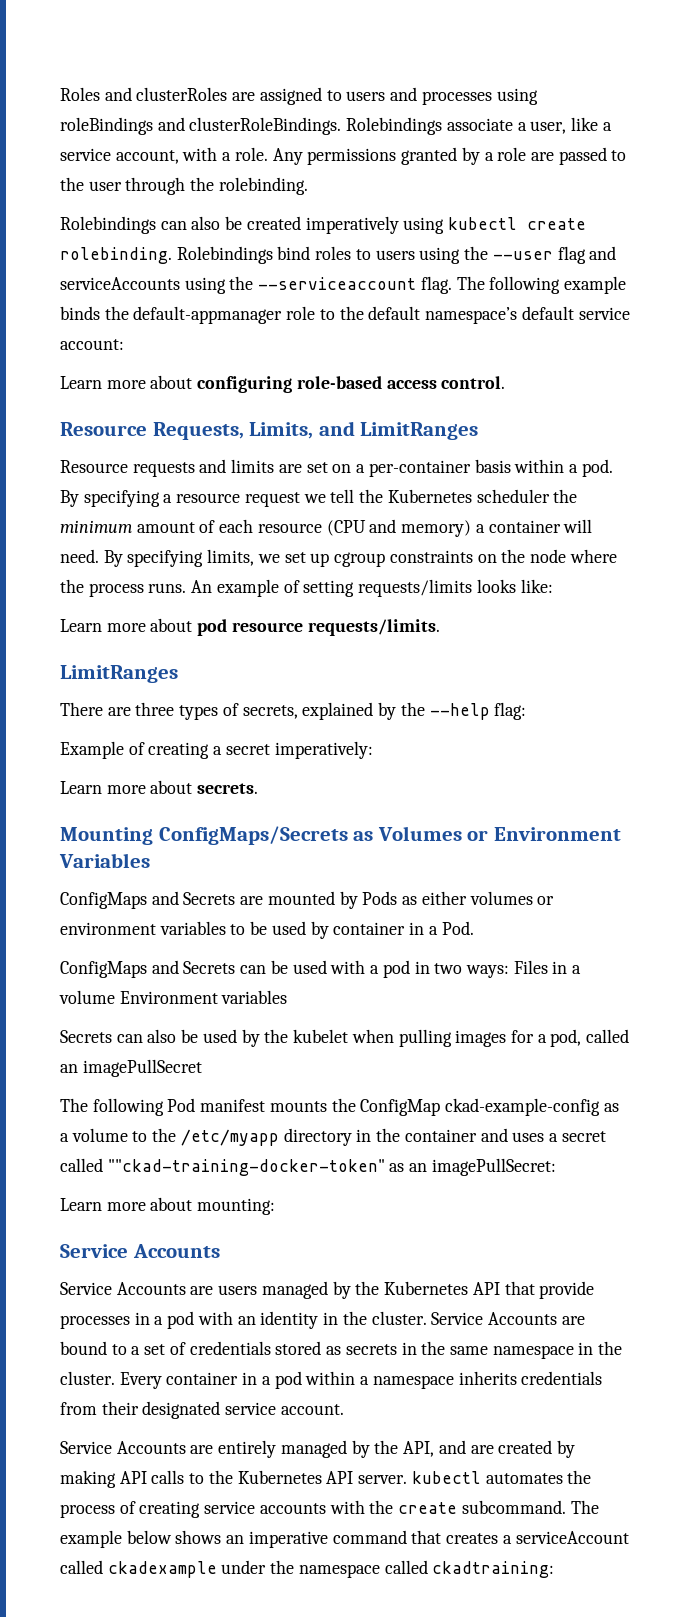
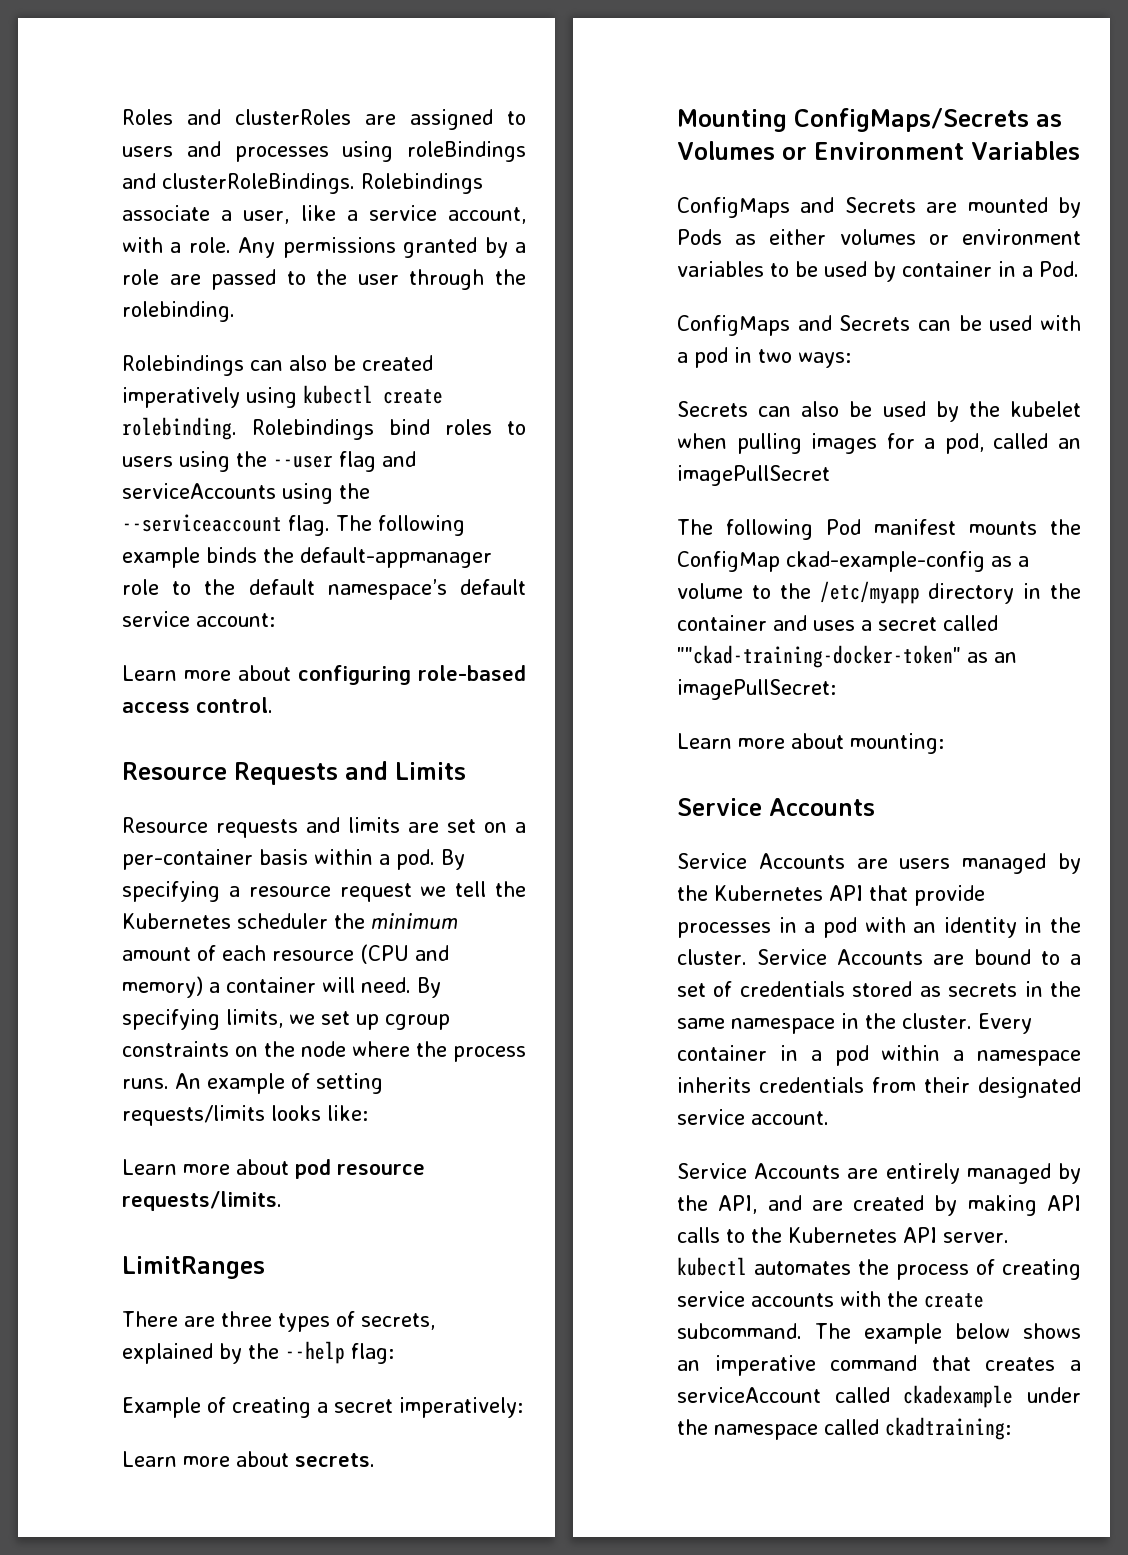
[152,421,479,440] Requests, Limits, and LimitRanges -> [234,761,466,785] Requests and Limits
[513,960,582,974] [59,990,288,1004] Files in a volume Environment variables -> (851, 360) none

